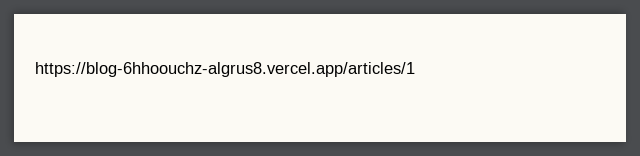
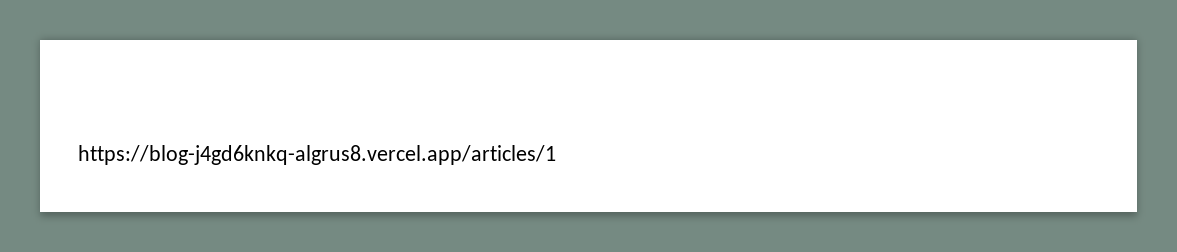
[35,62,415,77] https://blog-6hhoouchz-algrus8.vercel.app/articles/1 -> [78,145,556,165] https://blog-j4gd6knkq-algrus8.vercel.app/articles/1

